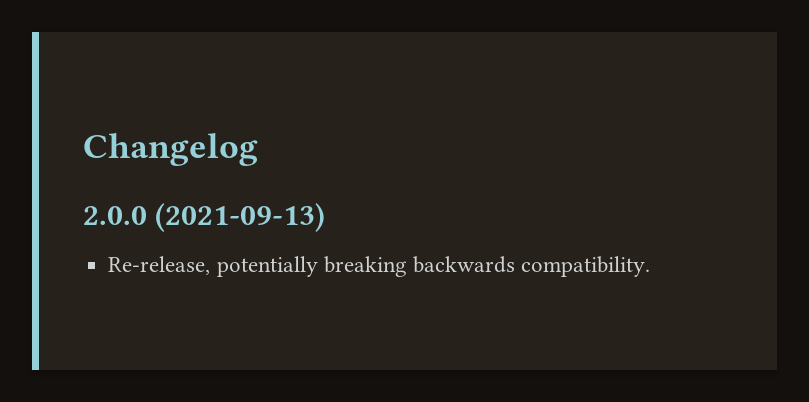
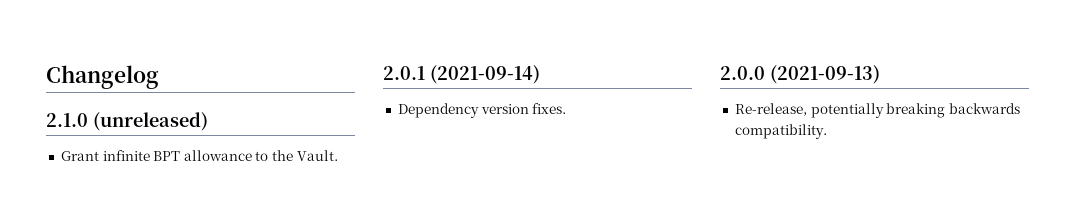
(258, 149) none -> [46,112,208,131] [60,150,338,161] [383,65,540,84] [397,103,567,118] // 2.1.0 (unreleased) // Grant infinite BPT allowance to the Vault. // 2.0.1 (2021-09-14) // Dependency version fixes.

